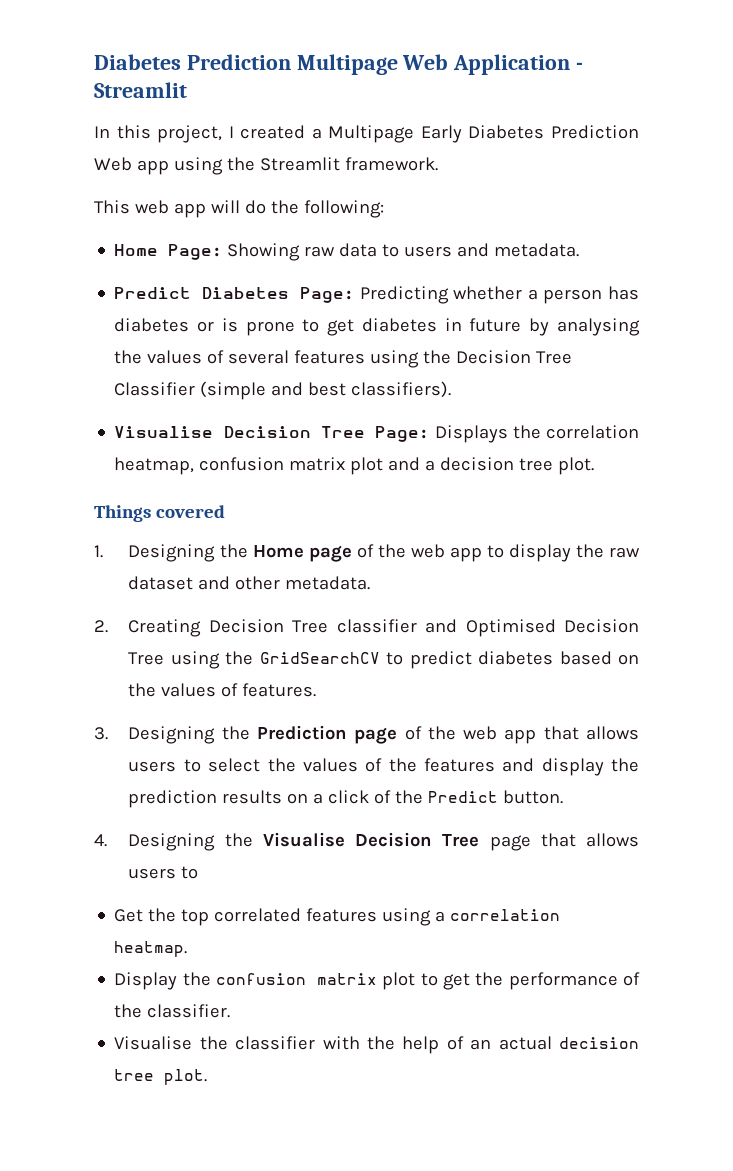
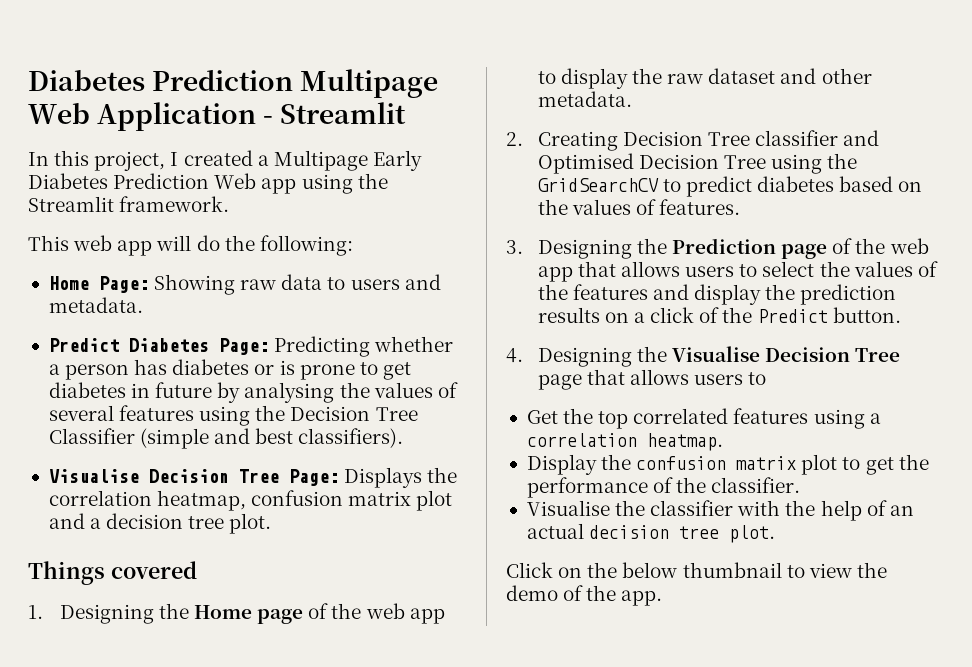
(208, 1077) none -> [506,562,887,578] [506,585,663,606] // Click on the below thumbnail to view the demo of the app.

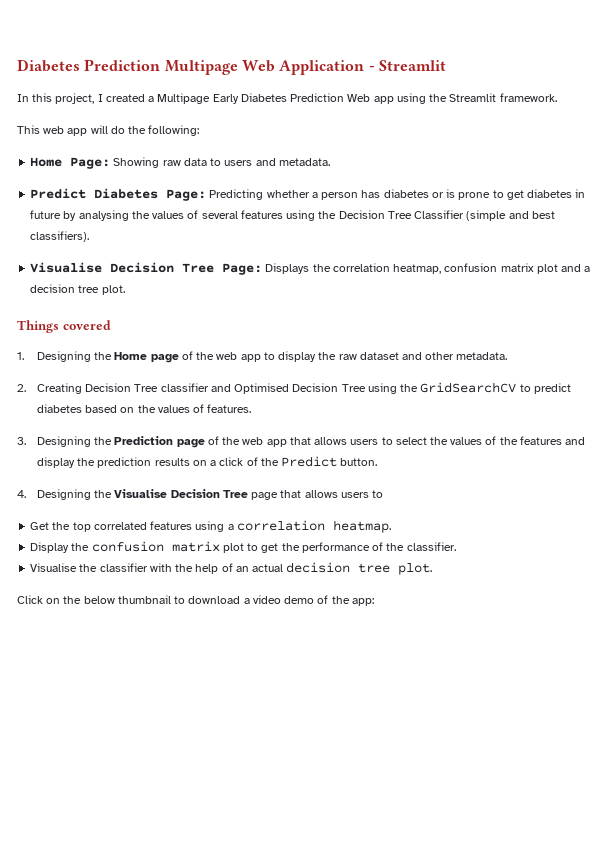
[808,562,887,578] view the -> [188,595,281,604] download a video
[621,590,663,606] app. -> [351,598,374,606] app:

